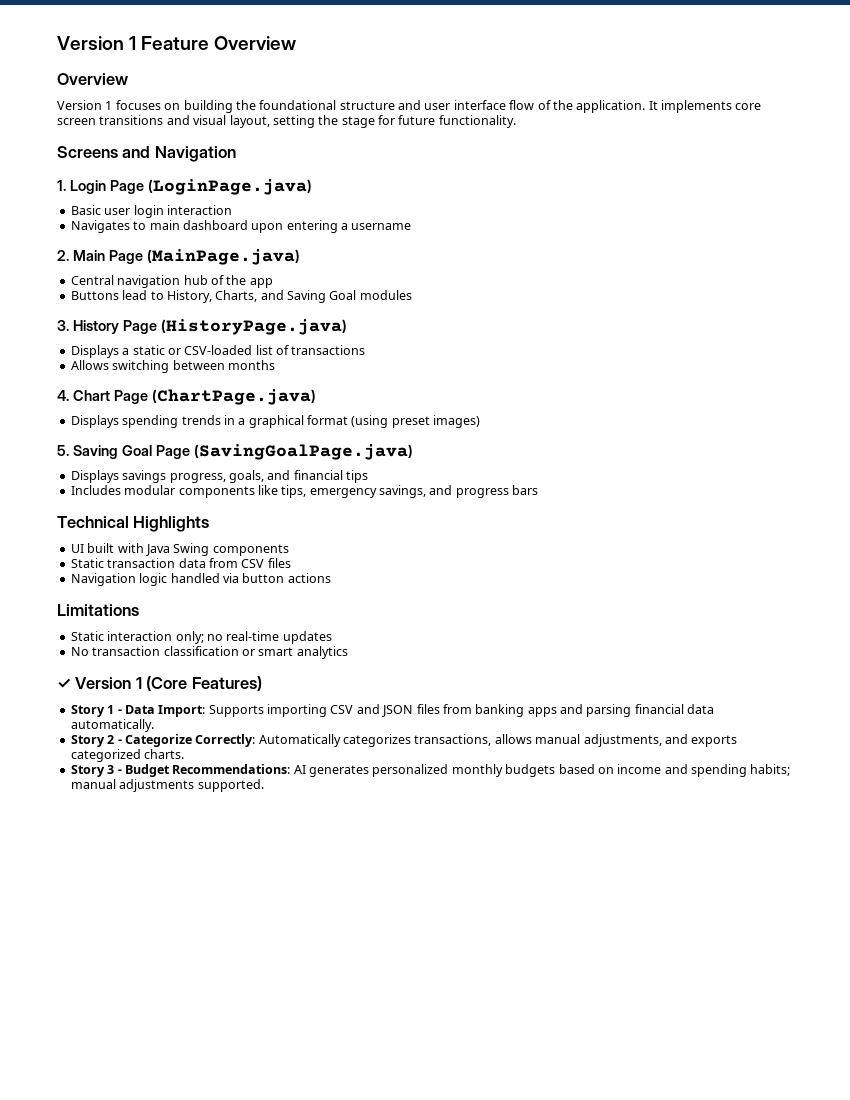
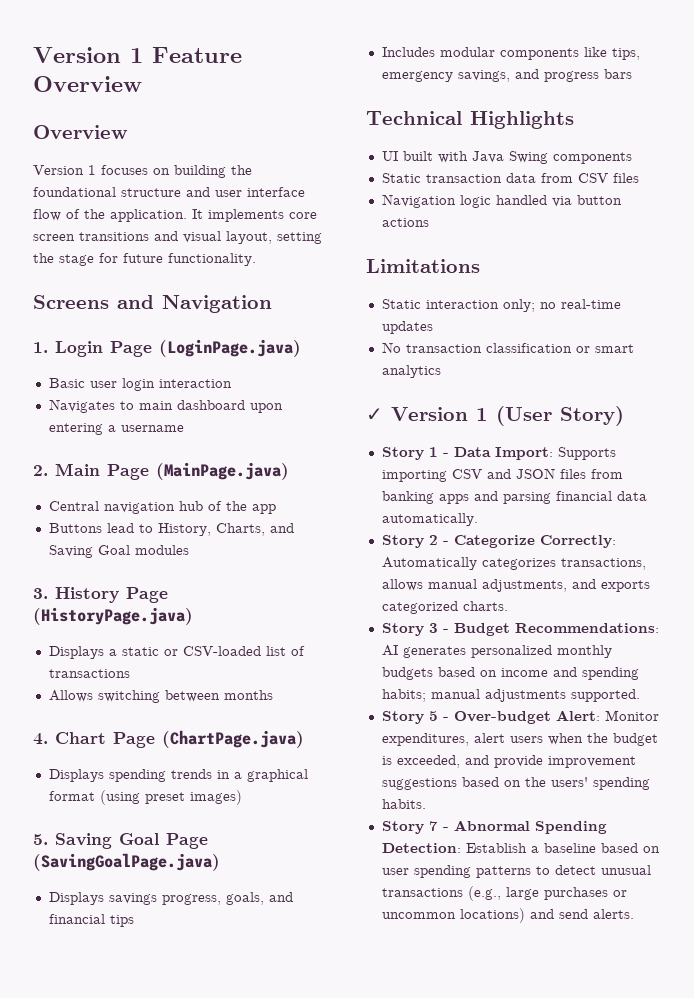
[146,676,262,691] (Core Features) -> [496,406,624,426] (User Story)
(264, 785) none -> [381,710,659,724] [381,733,658,746] [381,755,636,768] [381,777,650,790] [381,799,426,809] [381,820,607,834] [381,843,660,853] [381,865,651,878] [381,886,627,901] [381,908,634,923] // Story 5 - Over-budget Alert: Monitor expenditures, alert users when the budget is exceeded, and provide improvement suggestions based on the users' spending habits. // Story 7 - Abnormal Spending Detection: Establish a baseline based on user spending patterns to detect unusual transactions (e.g., large purchases or uncommon locations) and send alerts.

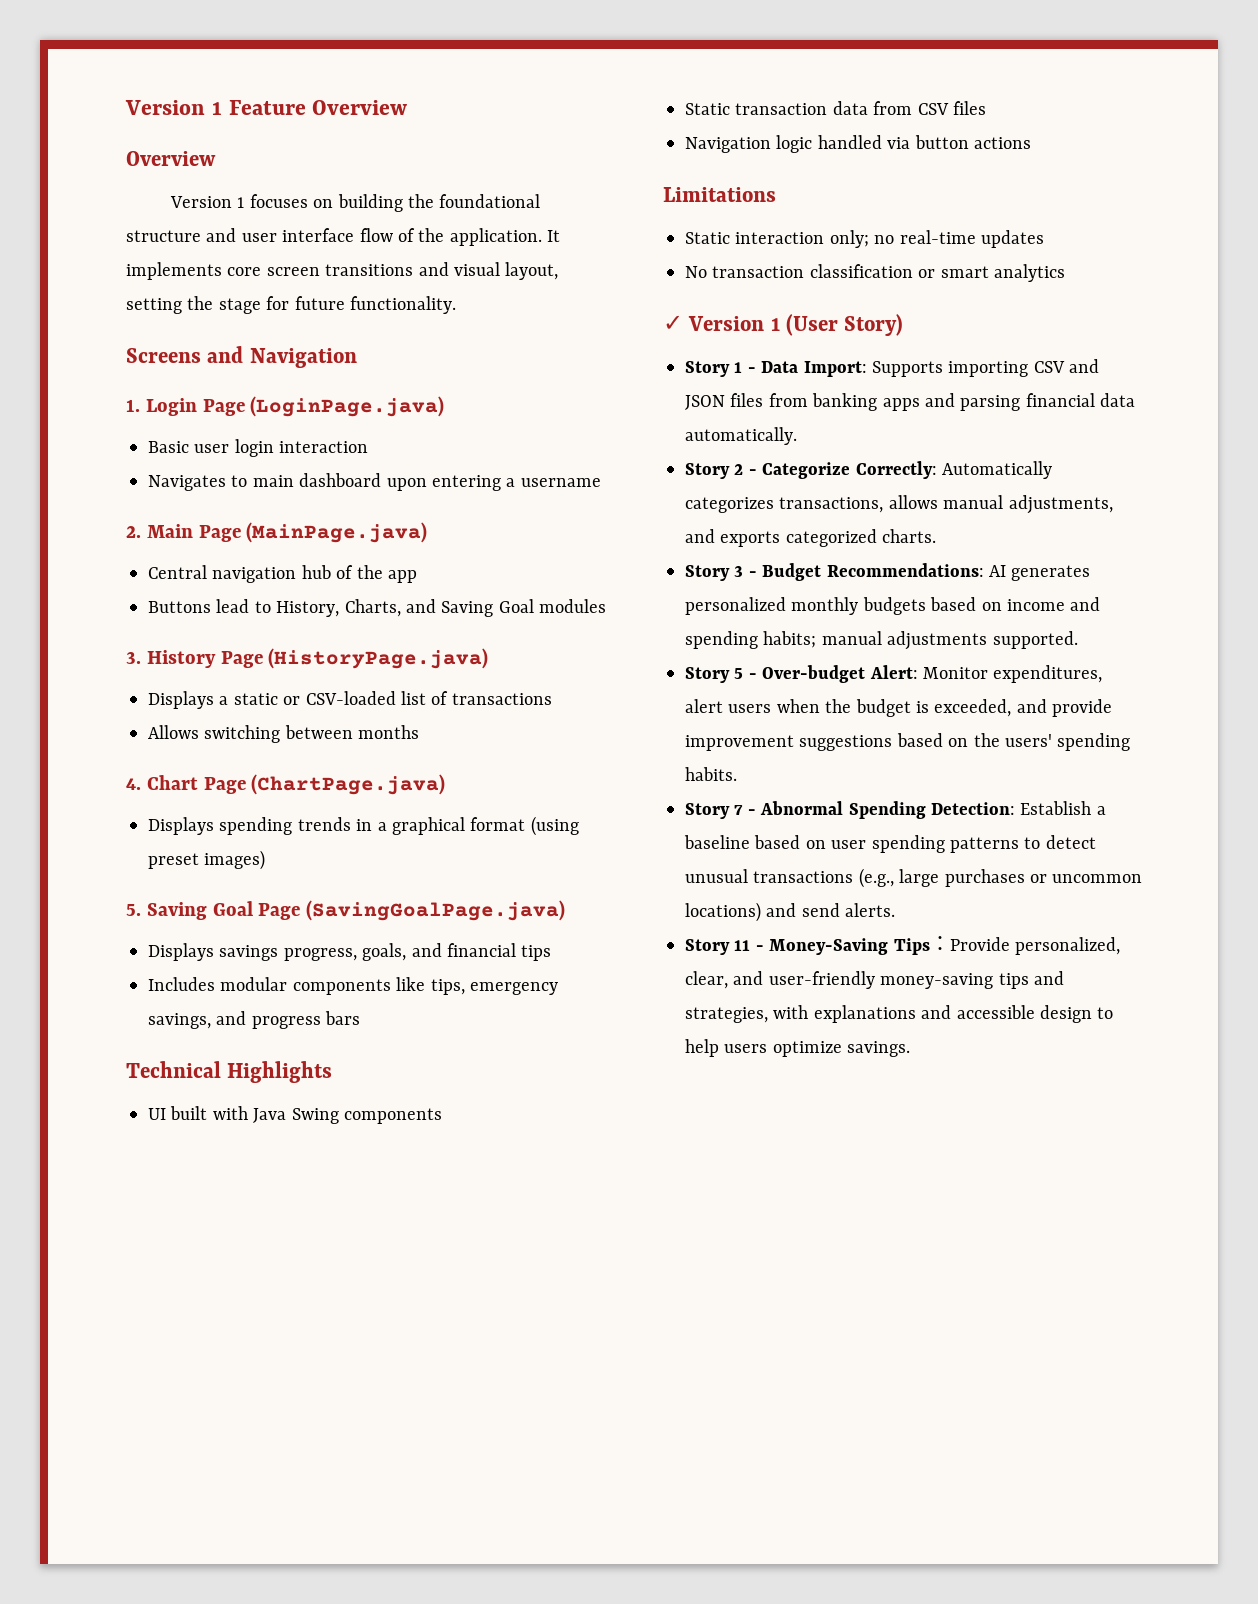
(634, 914) none -> [685,936,1120,955] [685,971,1064,989] [685,1005,1114,1023] [685,1039,911,1057] // Story 11 - Money-Saving Tips：Provide personalized, clear, and user-friendly money-saving tips and strategies, with explanations and accessible design to help users optimize savings.

